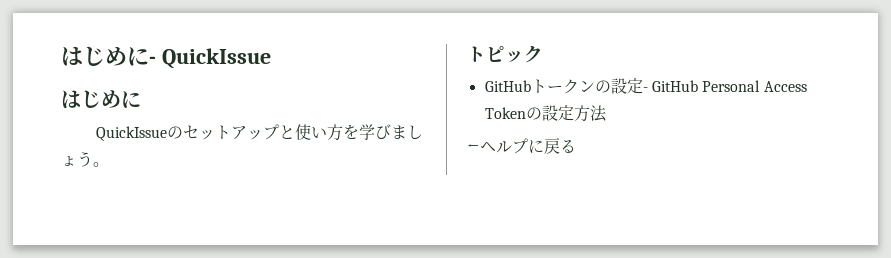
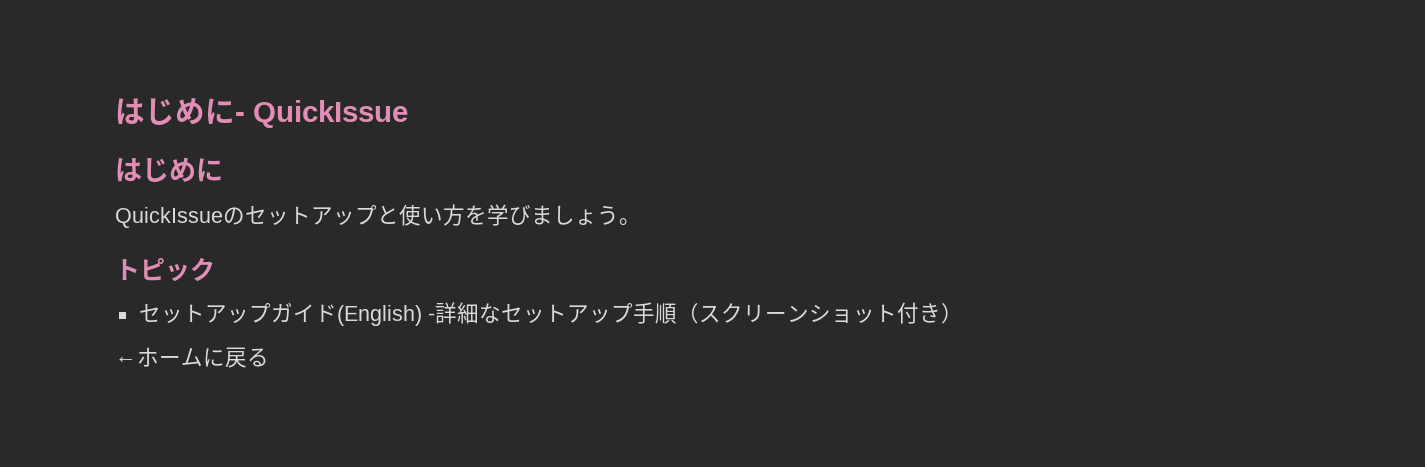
[484,78,807,94] [484,105,607,122] GitHubトークンの設定- GitHub Personal Access Tokenの設定方法 -> [138,302,963,326] セットアップガイド(English) -詳細なセットアップ手順（スクリーンショット付き）
[480,138,528,154] ヘルプ -> [137,347,203,367] ホーム

